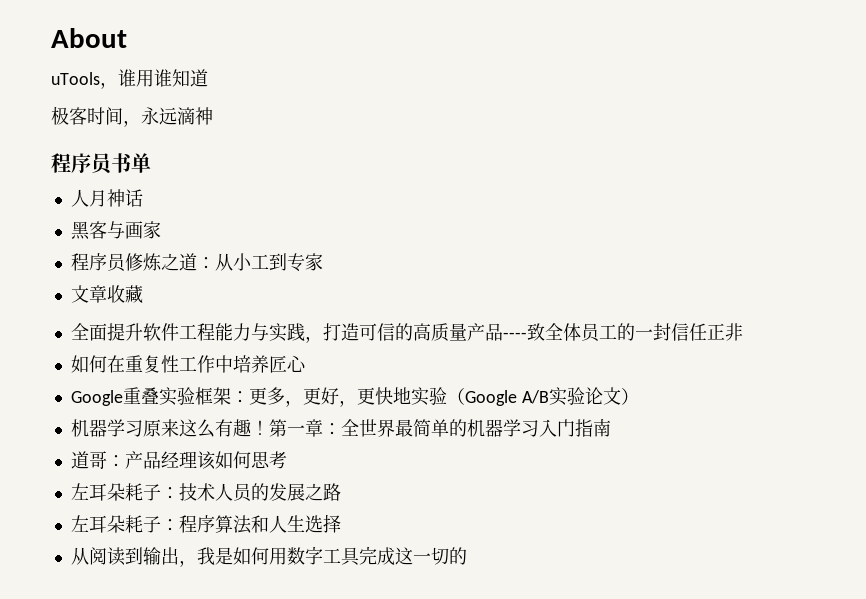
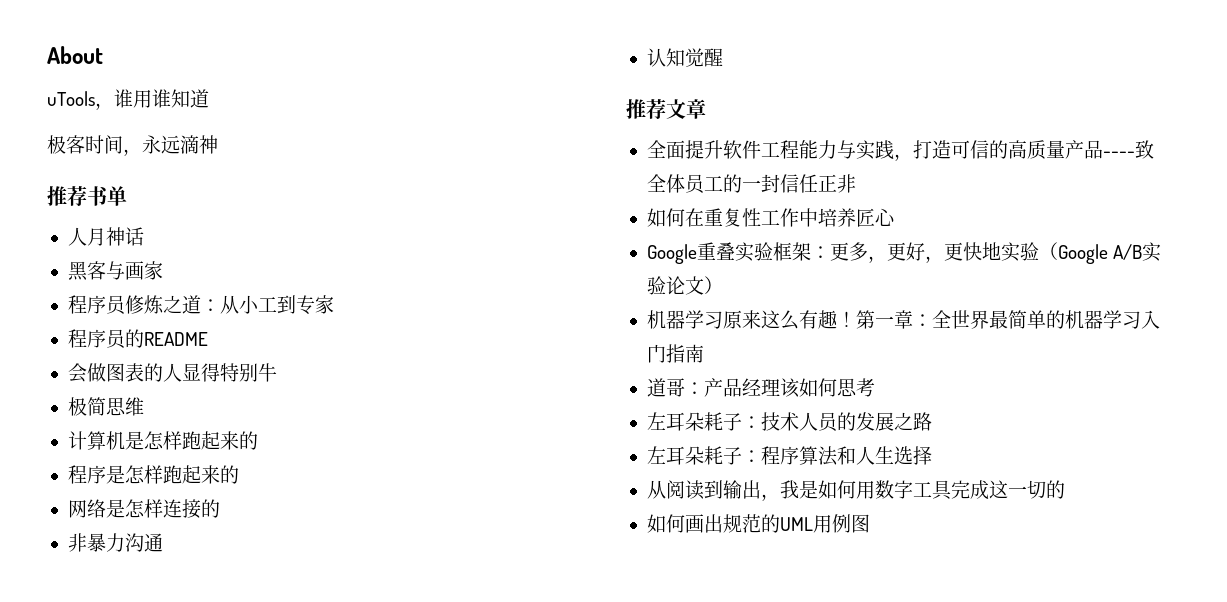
[51,153,114,175] 程序员 -> [47,186,87,206] 推荐
(323, 262) none -> [67,329,208,349] [67,363,277,383] [67,397,144,416] [67,431,258,450] [67,465,239,484] [67,499,220,519] [67,533,163,552] [646,48,723,67] [626,99,666,119] 程序员的README // 会做图表的人显得特别牛 // 极简思维 // 计算机是怎样跑起来的 // 程序是怎样跑起来的 // 网络是怎样连接的 // 非暴力沟通 // 认知觉醒 // 推荐
[106,285,143,303] 收藏 -> (706, 109) none
(467, 556) none -> [646,514,870,533] // 如何画出规范的UML用例图

